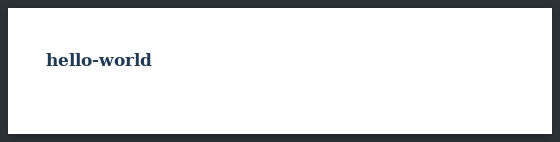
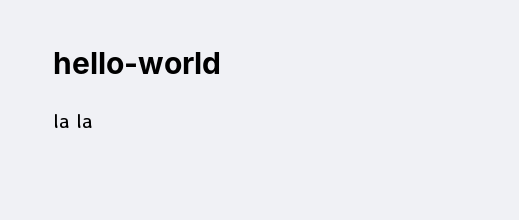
(152, 59) none -> [53,114,93,128] // la la

